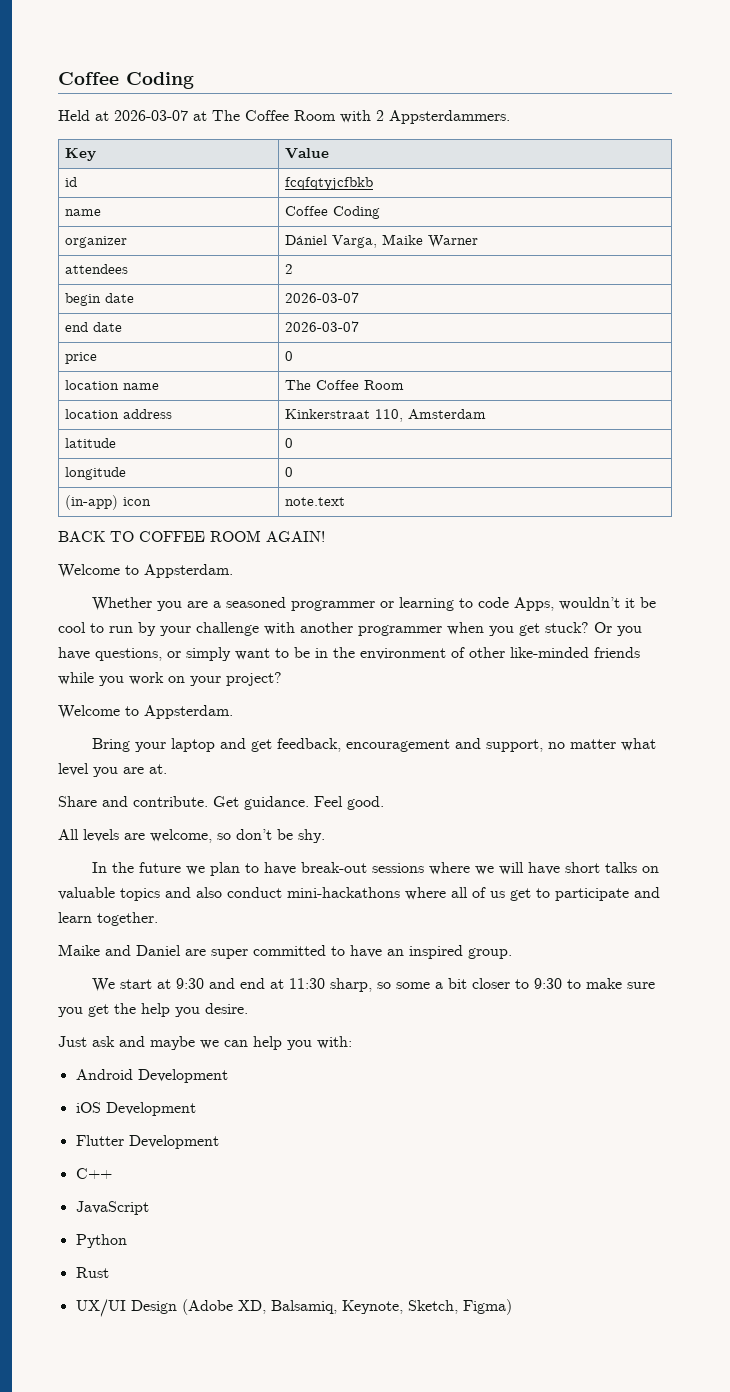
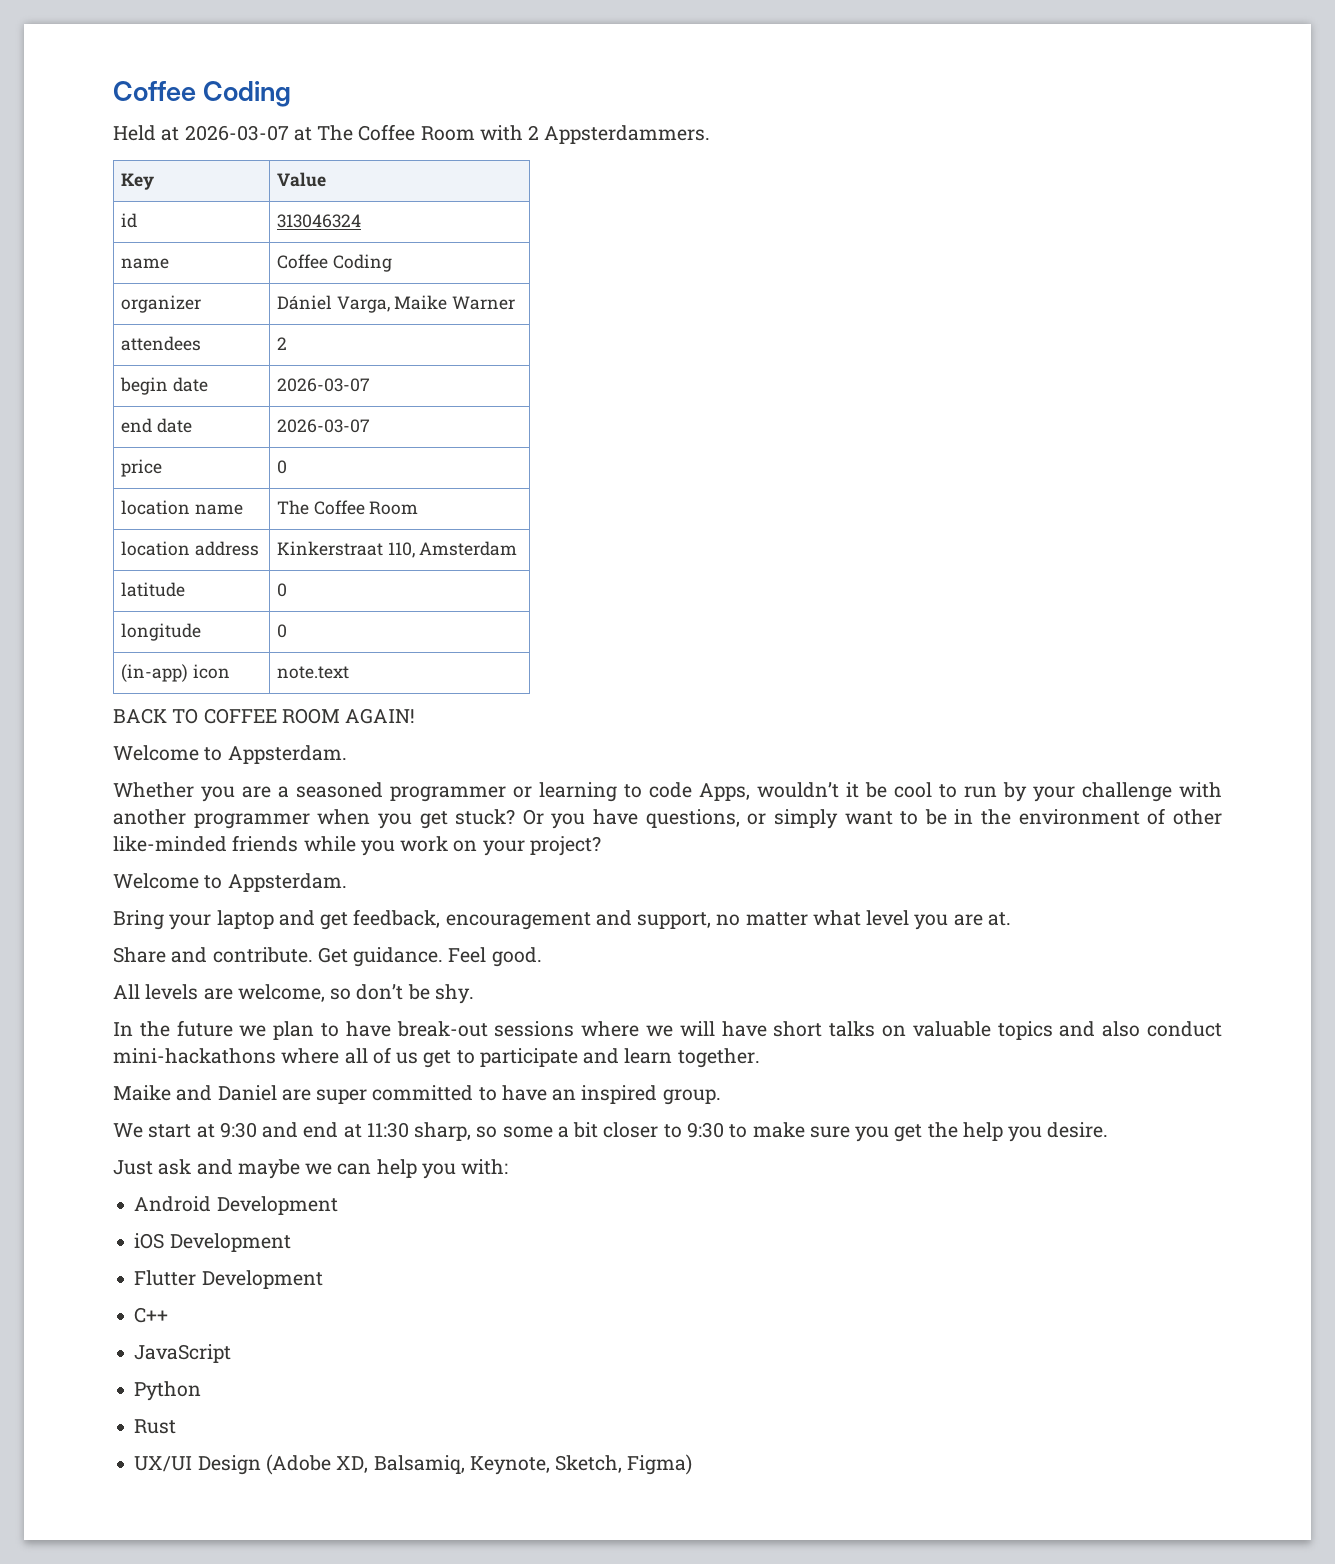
[284,177,373,190] fcqfqtyjcfbkb -> [276,214,361,228] 313046324

